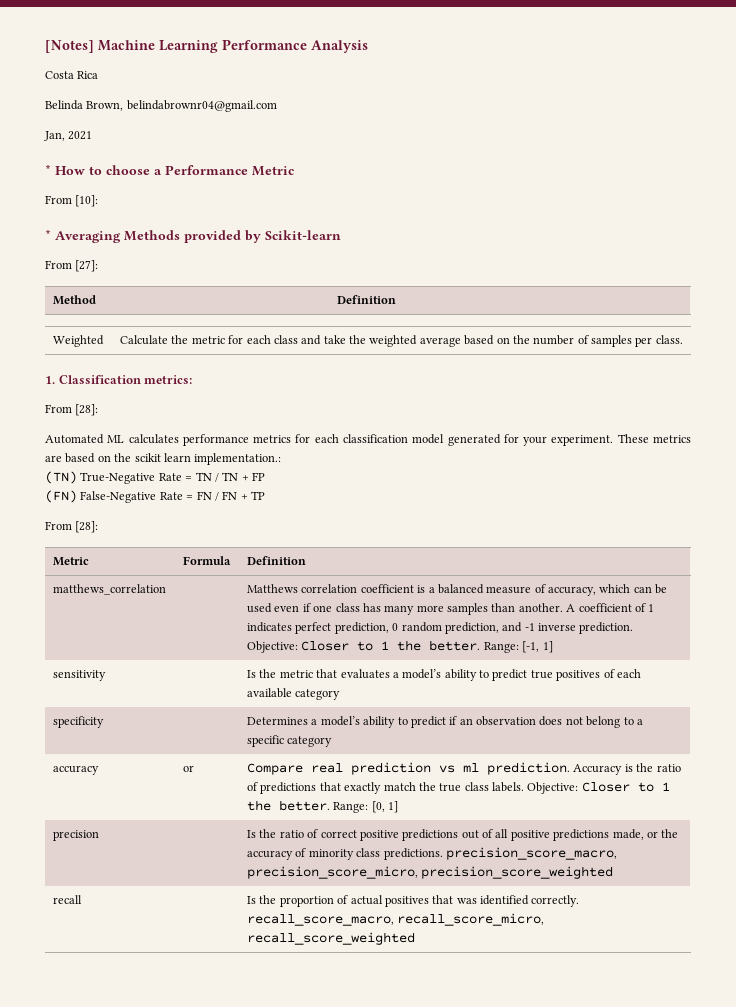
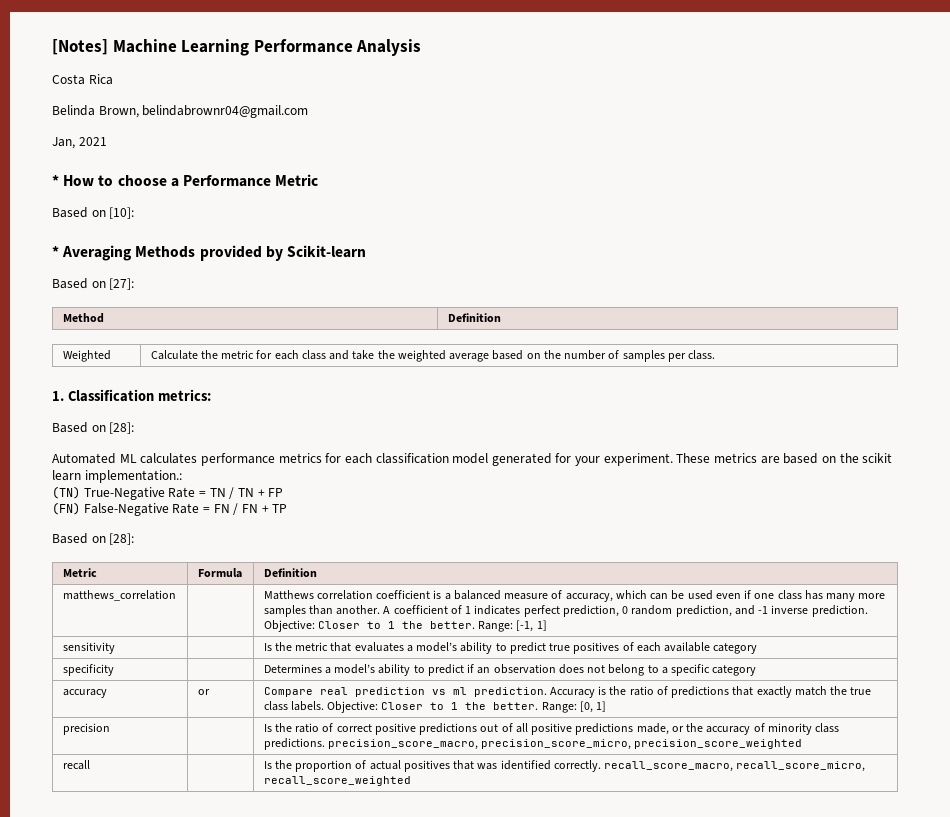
[45,195,72,204] From -> [52,207,106,218] Based on
[45,260,72,269] From -> [52,278,106,289] Based on
[45,404,72,413] From -> [52,422,106,433] Based on
[45,521,72,530] From -> [52,533,106,544] Based on

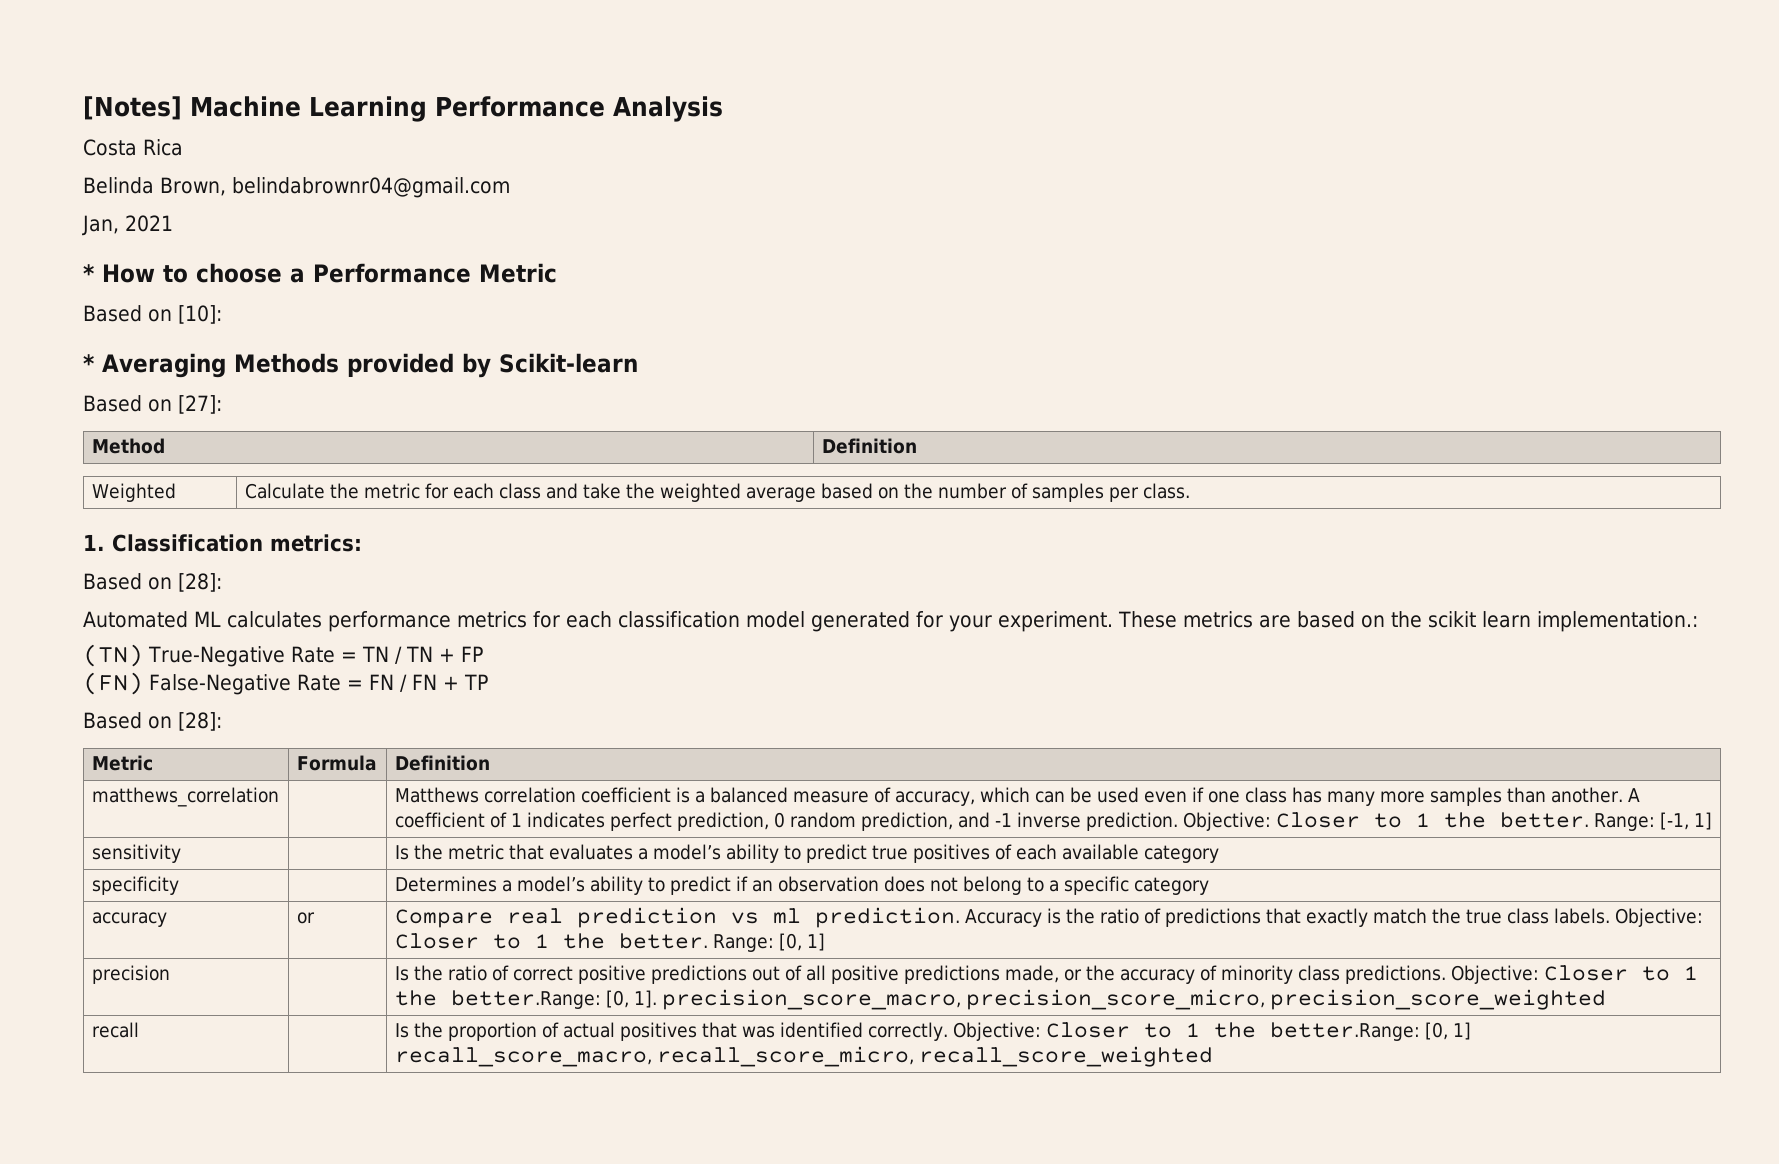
(325, 744) none -> [1450,965,1698,984] [394,990,657,1009] Objective: Closer to 1 the better.Range: [0, 1].
(601, 766) none -> [952,1022,1471,1041] Objective: Closer to 1 the better.Range: [0, 1]

